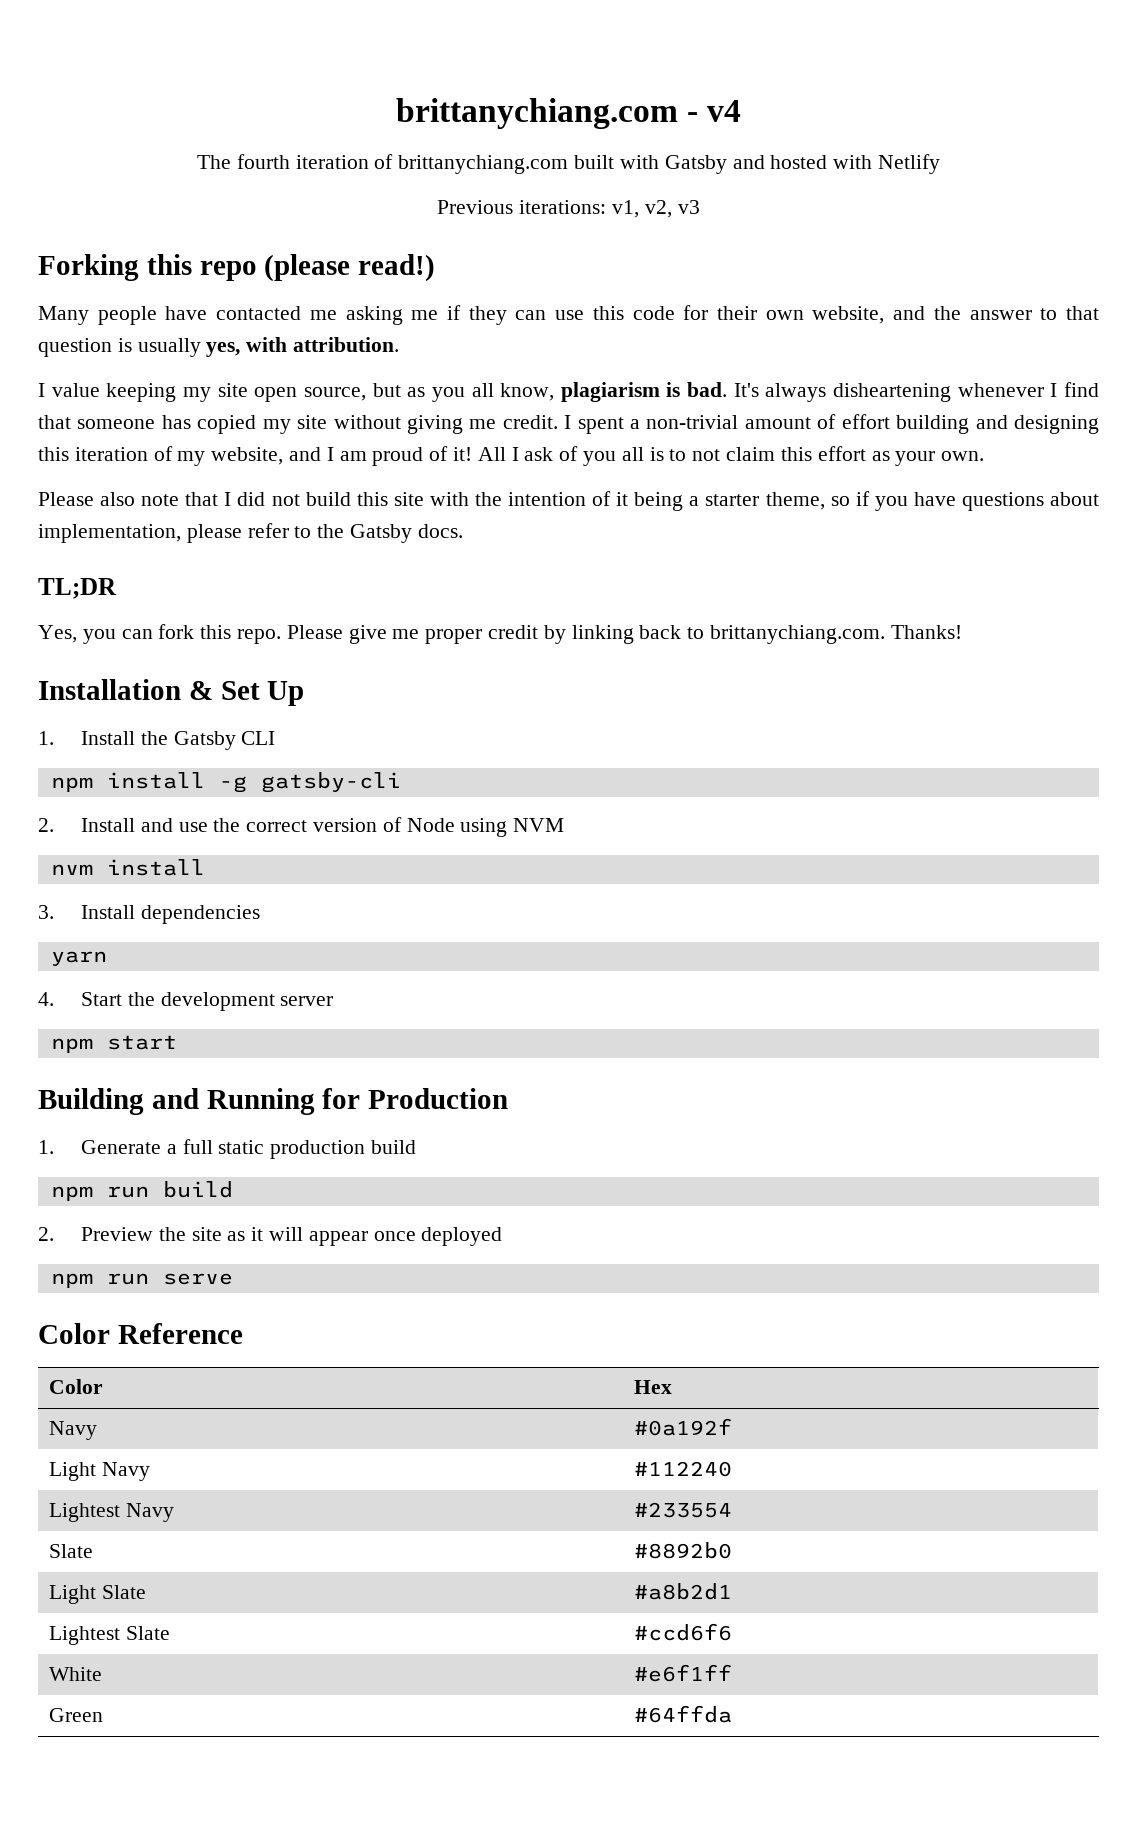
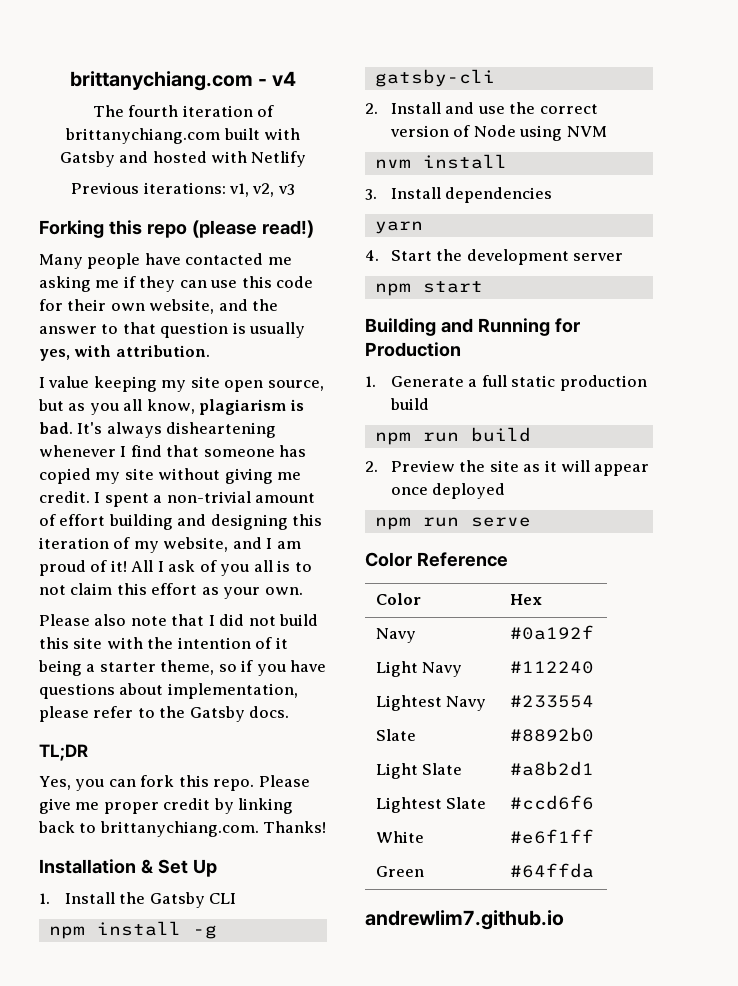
(732, 1714) none -> [365,910,564,930] // andrewlim7.github.io

